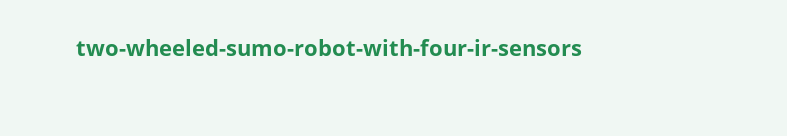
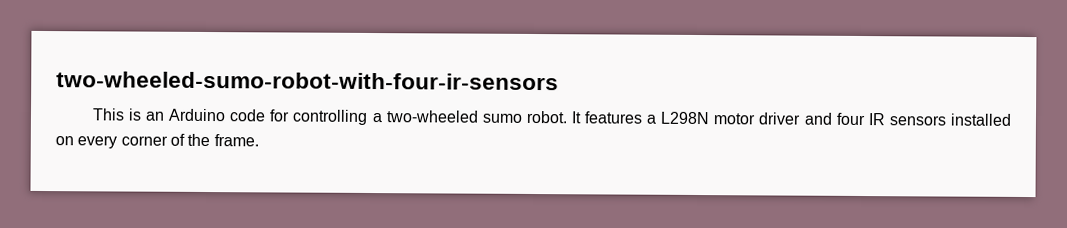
(582, 47) none -> [91,108,1013,126] [55,133,259,149] // This is an Arduino code for controlling a two-wheeled sumo robot. It features a L298N motor driver and four IR sensors installed on every corner of the frame.

